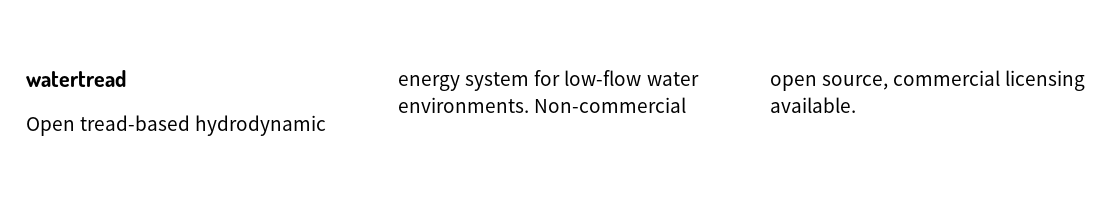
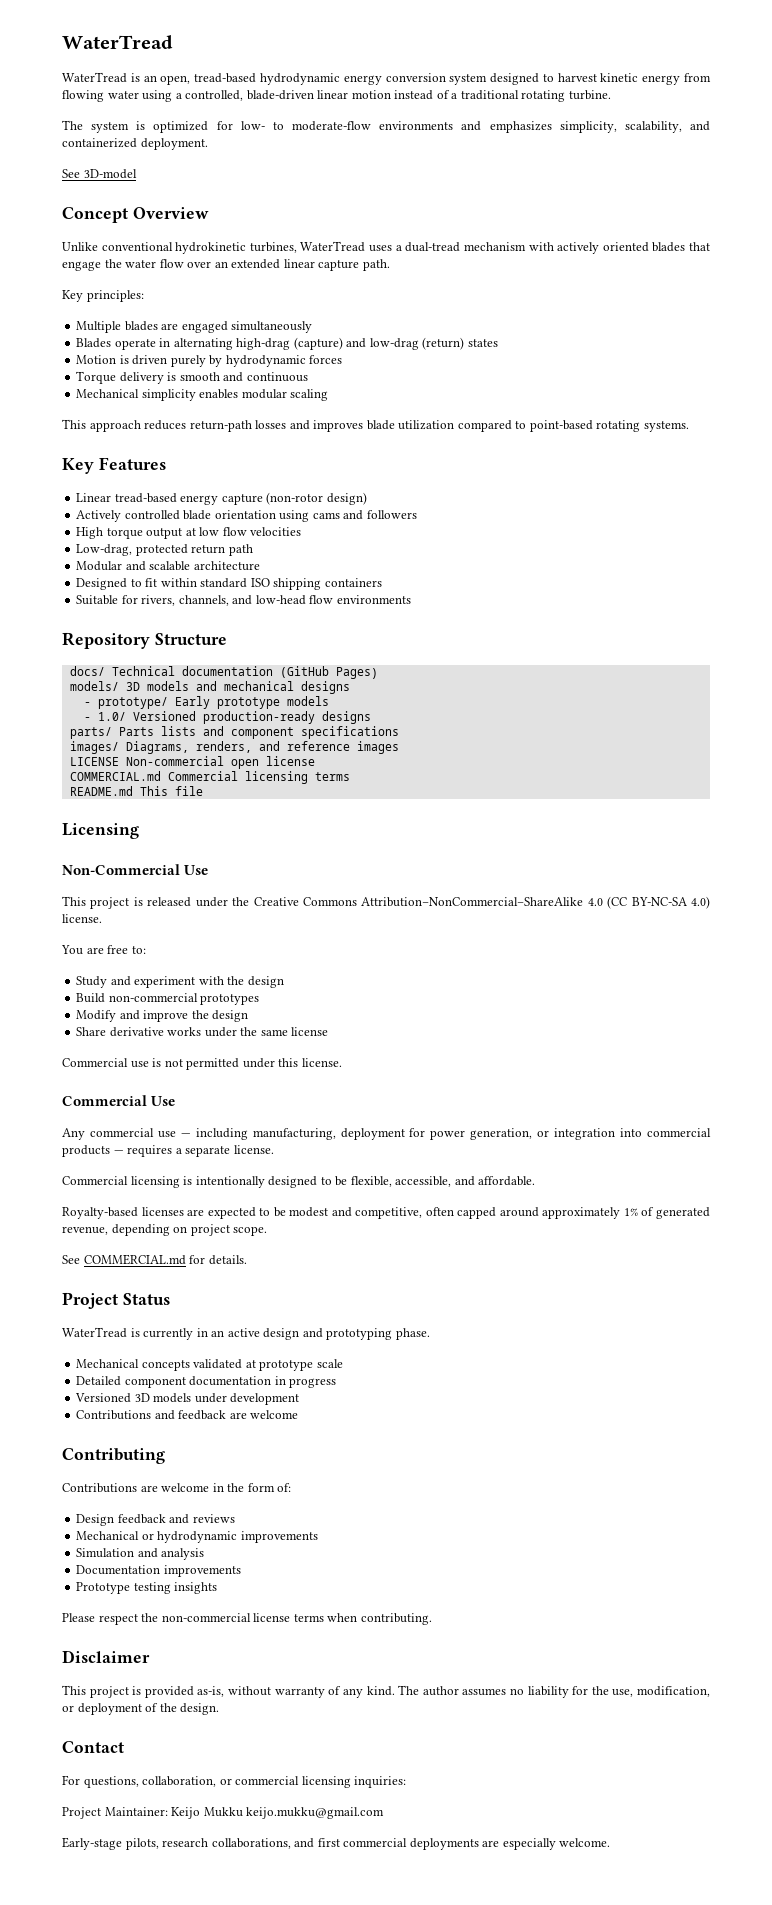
[26,70,126,87] [26,115,327,136] [398,70,699,91] [398,97,687,113] [770,70,1086,91] [770,97,856,113] watertread // Open tread-based hydrodynamic energy system for low-flow water environments. Non-commercial open source, commercial licensing available. -> [62,35,173,49] [62,72,712,85] [62,90,611,102] [62,120,710,133] [62,138,208,150] [62,169,137,179] [62,207,209,223] [62,241,711,254] [62,259,390,271] [62,290,144,302] [76,321,313,333] [76,337,498,350] [76,355,343,367] [76,371,308,384] [76,389,329,401] [62,419,689,432] [62,457,166,474] [76,492,367,505] [76,510,417,522] [76,527,302,539] [76,544,253,556] [76,561,260,571] [76,578,382,590] [76,595,411,606] [62,632,227,649] [69,666,378,679] [69,681,350,694] [83,696,329,709] [83,711,371,724] [69,726,399,739] [69,741,399,754] [69,756,315,769] [69,771,350,784] [69,786,203,796] [62,823,139,839] [62,864,209,875] [62,896,710,909] [62,914,102,923] [61,945,146,955] [76,976,284,988] [76,993,260,1005] [76,1010,249,1022] [76,1027,329,1037] [62,1058,342,1070] [62,1095,176,1106] [62,1128,711,1140] [62,1145,274,1157] [62,1176,536,1188] [62,1207,710,1219] [62,1224,268,1236] [62,1254,247,1265] [62,1292,170,1309] [62,1327,430,1340] [76,1359,343,1371] [76,1376,337,1388] [75,1393,300,1405] [76,1410,299,1420] [62,1448,165,1464] [62,1483,292,1493] [76,1514,235,1526] [76,1531,318,1543] [76,1548,205,1560] [76,1565,241,1577] [76,1582,218,1594] [62,1613,432,1625] [62,1650,150,1663] [62,1685,710,1698] [62,1703,220,1715] [62,1741,124,1753] [62,1775,407,1788] [62,1807,385,1819] [62,1837,611,1850] WaterTread // WaterTread is an open, tread-based hydrodynamic energy conversion system designed to harvest kinetic energy from flowing water using a controlled, blade-driven linear motion instead of a traditional rotating turbine. // The system is optimized for low- to moderate-flow environments and emphasizes simplicity, scalability, and containerized deployment. // See 3D-model // Concept Overview // Unlike conventional hydrokinetic turbines, WaterTread uses a dual-tread mechanism with actively oriented blades that engage the water flow over an extended linear capture path. // Key principles: // Multiple blades are engaged simultaneously // Blades operate in alternating high-drag (capture) and low-drag (return) states // Motion is driven purely by hydrodynamic forces // Torque delivery is smooth and continuous // Mechanical simplicity enables modular scaling // This approach reduces return-path losses and improves blade utilization compared to point-based rotating systems. // Key Features // Linear tread-based energy capture (non-rotor design) // Actively controlled blade orientation using cams and followers // High torque output at low flow velocities // Low-drag, protected return path // Modular and scalable architecture // Designed to fit within standard ISO shipping containers // Suitable for rivers, channels, and low-head flow environments // Repository Structure // docs/ Technical documentation (GitHub Pages) // models/ 3D models and mechanical designs // - prototype/ Early prototype models // - 1.0/ Versioned production-ready designs // parts/ Parts lists and component specifications // images/ Diagrams, renders, and reference images // LICENSE Non-commercial open license // COMMERCIAL.md Commercial licensing terms // README.md This file // Licensing // Non-Commercial Use // This project is released under the Creative Commons Attribution–NonCommercial–ShareAlike 4.0 (CC BY-NC-SA 4.0) license. // You are free to: // Study and experiment with the design // Build non-commercial prototypes // Modify and improve the design // Share derivative works under the same license // Commercial use is not permitted under this license. // Commercial Use // Any commercial use — including manufacturing, deployment for power generation, or integration into commercial products — requires a separate license. // Commercial licensing is intentionally designed to be flexible, accessible, and affordable. // Royalty-based licenses are expected to be modest and competitive, often capped around approximately 1% of generated revenue, depending on project scope. // See COMMERCIAL.md for details. // Project Status // WaterTread is currently in an active design and prototyping phase. // Mechanical concepts validated at prototype scale // Detailed component documentation in progress // Versioned 3D models under development // Contributions and feedback are welcome // Contributing // Contributions are welcome in the form of: // Design feedback and reviews // Mechanical or hydrodynamic improvements // Simulation and analysis // Documentation improvements // Prototype testing insights // Please respect the non-commercial license terms when contributing. // Disclaimer // This project is provided as-is, without warranty of any kind. The author assumes no liability for the use, modification, or deployment of the design. // Contact // For questions, collaboration, or commercial licensing inquiries: // Project Maintainer: Keijo Mukku keijo.mukku@gmail.com // Early-stage pilots, research collaborations, and first commercial deployments are especially welcome.

